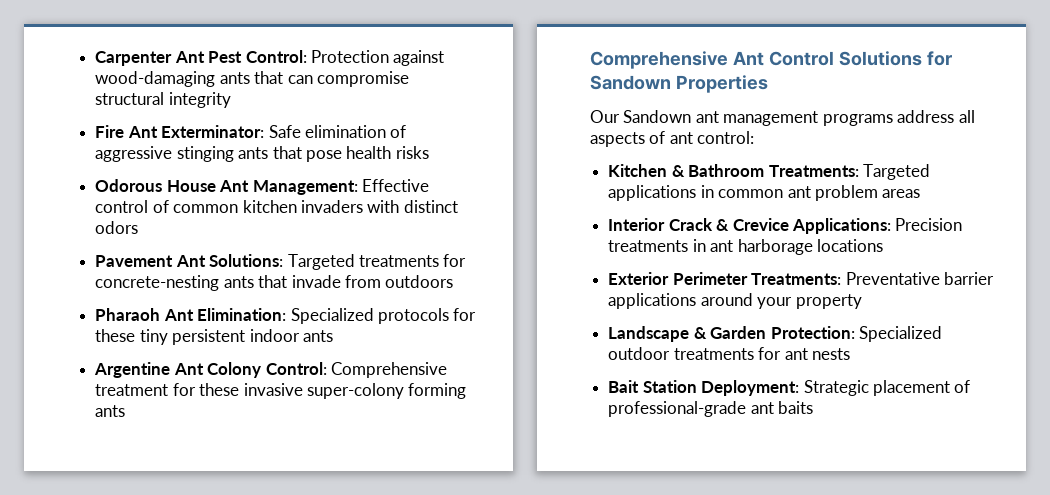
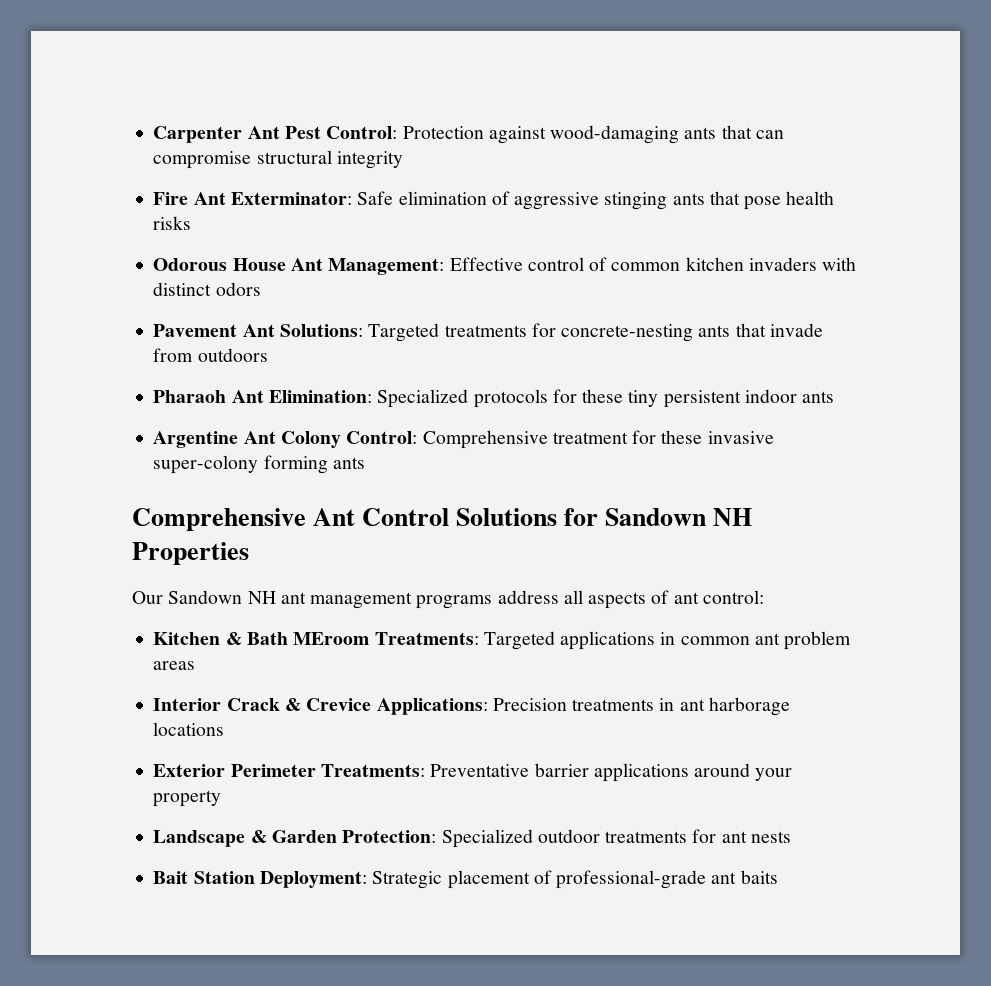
(671, 82) none -> [713,508,753,526] NH
(692, 116) none -> [247,591,276,604] NH
[688,164,765,177] Bathroom -> [246,632,370,645] Bath MEroom

